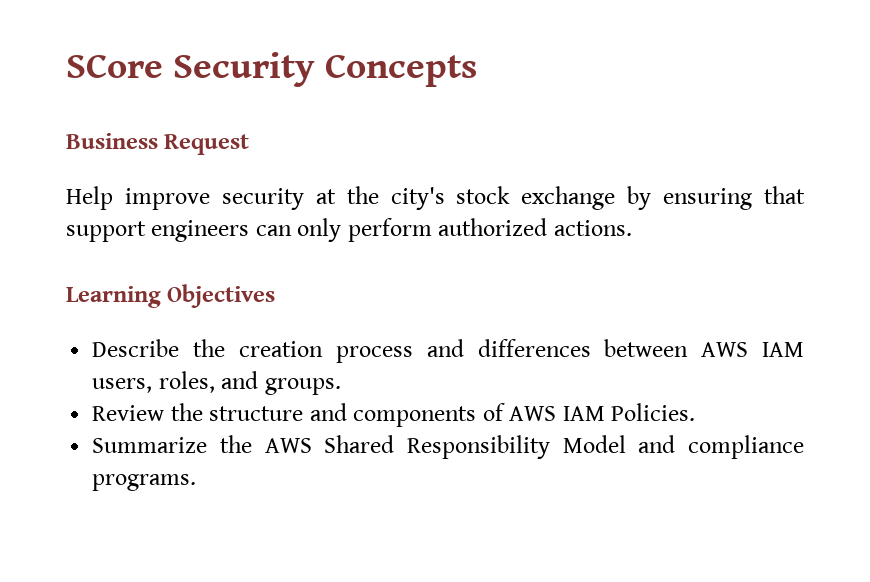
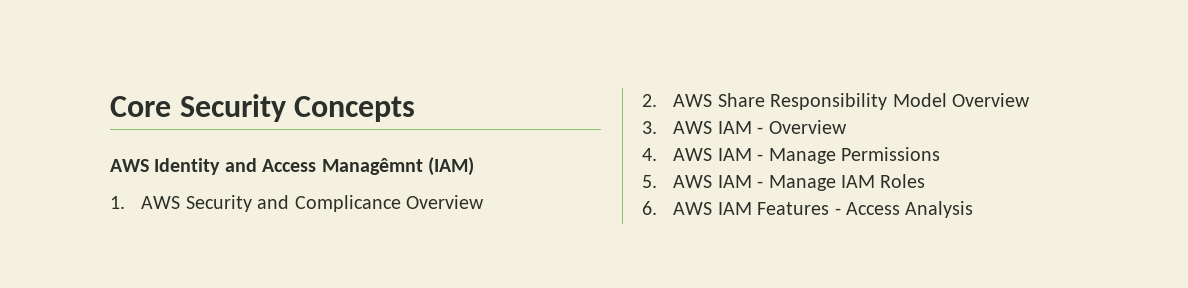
[66,54,163,78] SCore -> [110,96,171,117] Core
[66,133,250,155] [66,186,805,210] [66,218,632,242] [66,284,276,308] [92,339,805,363] [92,371,341,395] [92,403,696,427] [92,435,804,459] [92,474,197,491] Business Request // Help improve security at the city's stock exchange by ensuring that support engineers can only perform authorized actions. // Learning Objectives // Describe the creation process and differences between AWS IAM users, roles, and groups. // Review the structure and components of AWS IAM Policies. // Summarize the AWS Shared Responsibility Model and compliance programs. -> [110,157,474,176] [110,195,484,212] [642,93,1030,110] [642,120,847,134] [642,147,940,164] [642,174,926,191] [642,201,974,218] AWS Identity and Access Managêmnt (IAM) // 1. AWS Security and Complicance Overview // 2. AWS Share Responsibility Model Overview // 3. AWS IAM - Overview // 4. AWS IAM - Manage Permissions // 5. AWS IAM - Manage IAM Roles // 6. AWS IAM Features - Access Analysis

